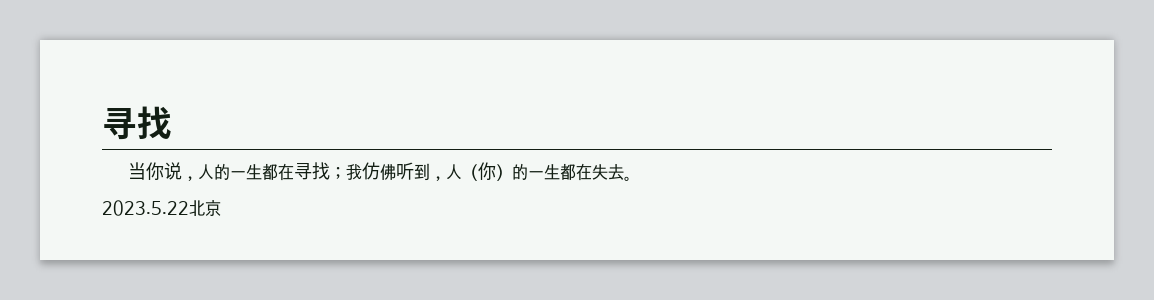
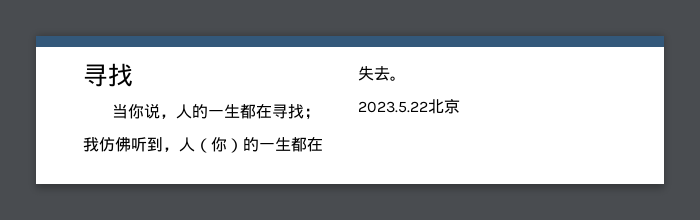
(347, 172) none -> (321, 114) //

